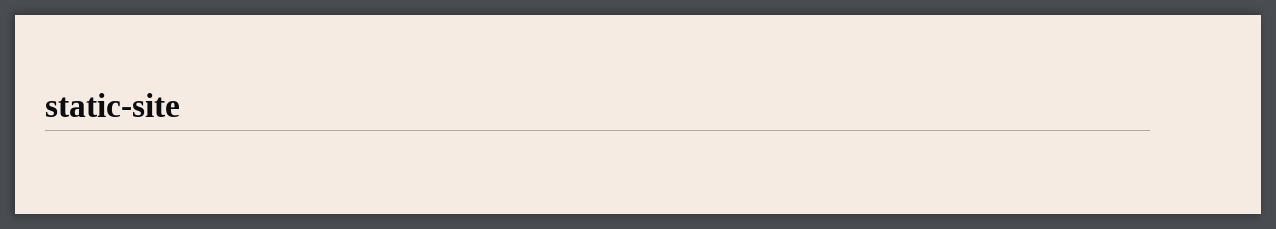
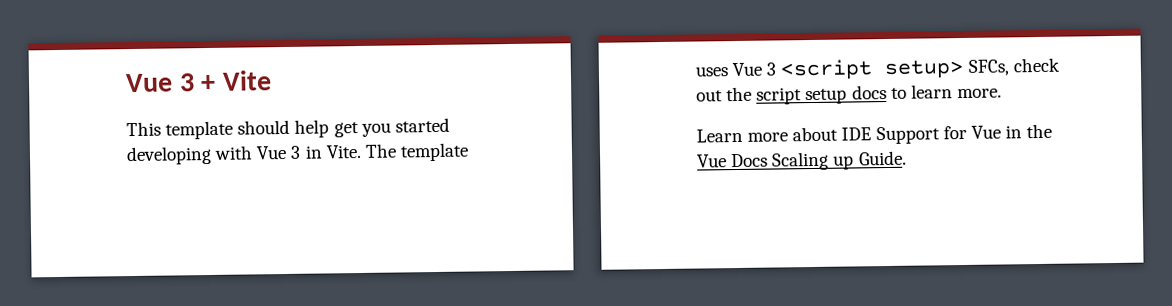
[45,93,180,117] static-site -> [125,70,272,93] [126,117,450,140] [126,142,469,166] [695,57,1060,81] [696,84,1002,105] [696,123,1053,145] [697,150,907,171] Vue 3 + Vite // This template should help get you started developing with Vue 3 in Vite. The template uses Vue 3 <script setup> SFCs, check out the script setup docs to learn more. // Learn more about IDE Support for Vue in the Vue Docs Scaling up Guide.

